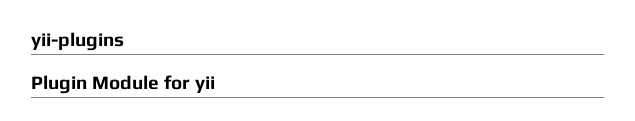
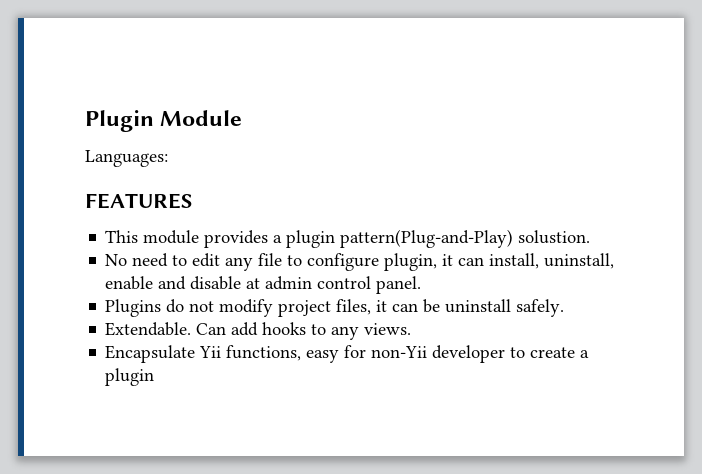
[31,32,124,51] yii-plugins // -> (85, 121) none
[164,75,216,93] for yii -> [85,150,168,167] [85,193,193,209] [105,229,591,248] [105,253,615,271] [105,276,422,294] [105,299,565,317] [105,322,412,340] [105,345,590,363] [105,368,155,386] // Languages: // FEATURES // This module provides a plugin pattern(Plug-and-Play) solustion. // No need to edit any file to configure plugin, it can install, uninstall, enable and disable at admin control panel. // Plugins do not modify project files, it can be uninstall safely. // Extendable. Can add hooks to any views. // Encapsulate Yii functions, easy for non-Yii developer to create a plugin

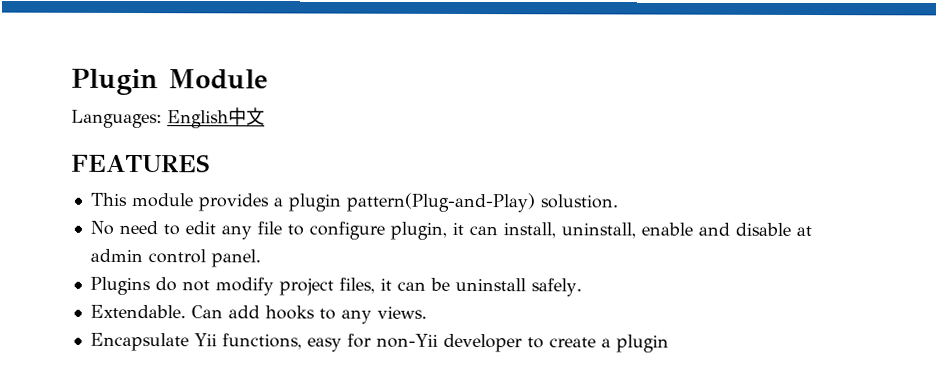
(168, 158) none -> [167,107,265,129] English中文

